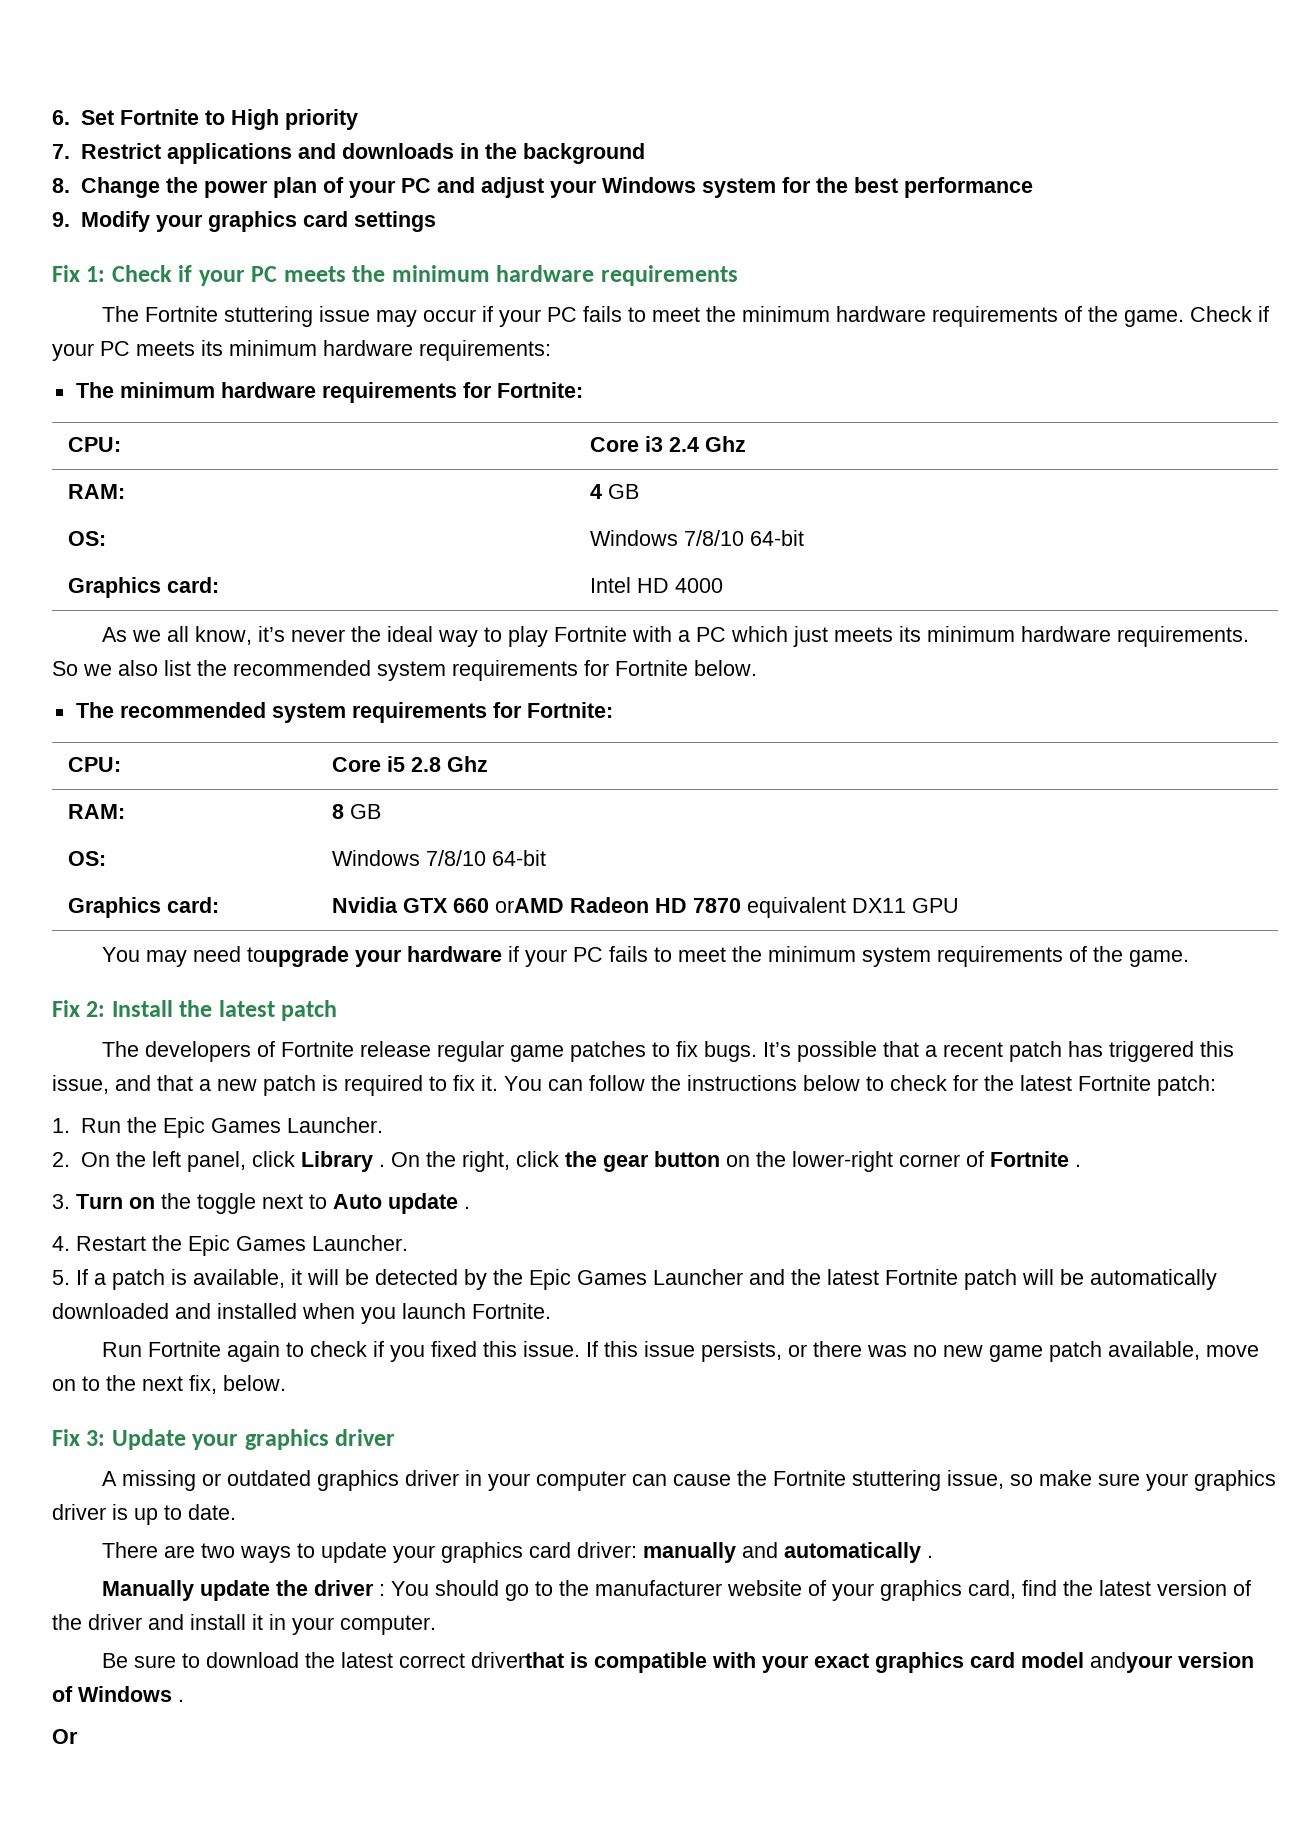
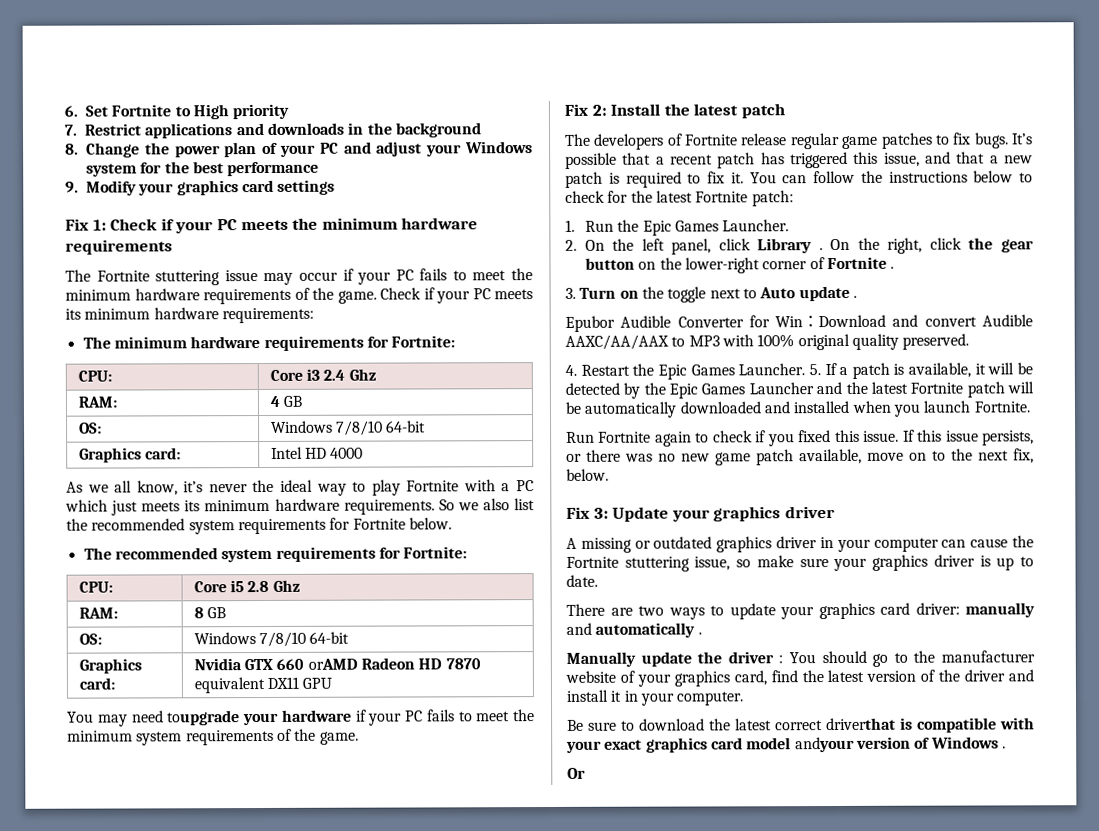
(470, 1207) none -> [565,314,1033,332] [565,333,970,351] // Epubor Audible Converter for Win：Download and convert Audible AAXC/AA/AAX to MP3 with 100% original quality preserved.
(408, 1243) // -> (806, 369) none

